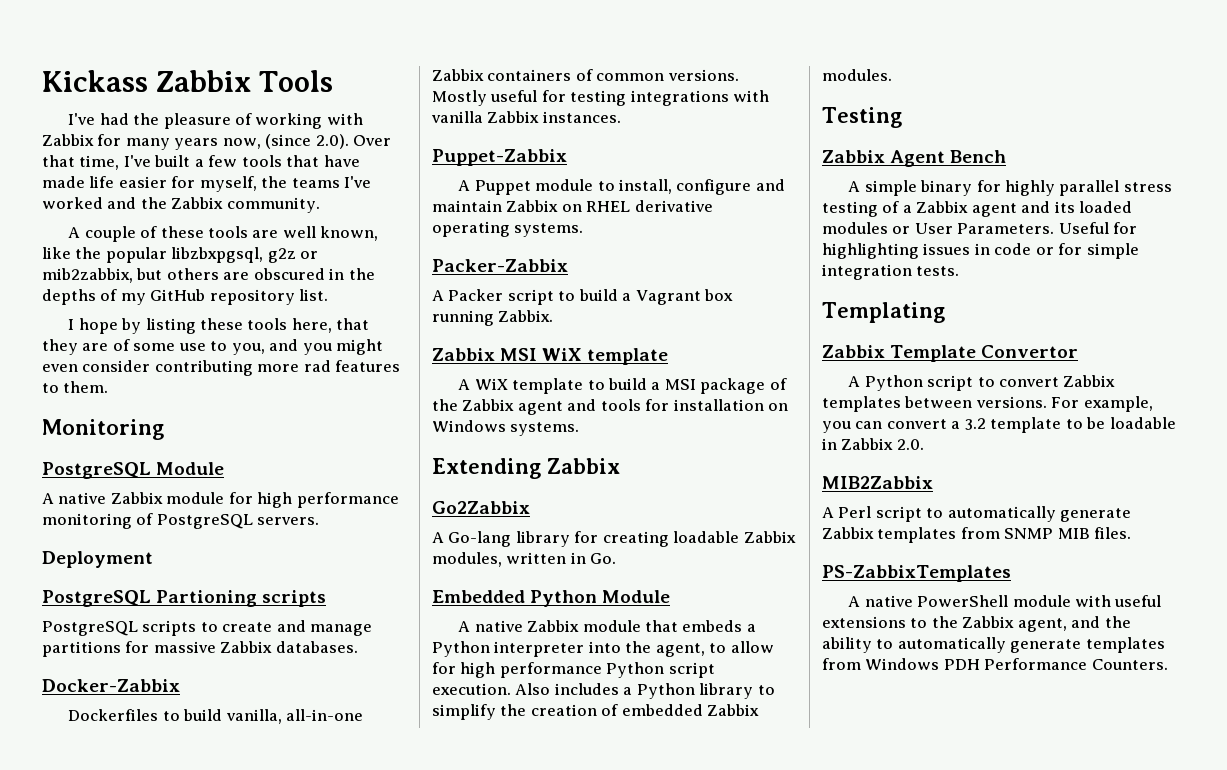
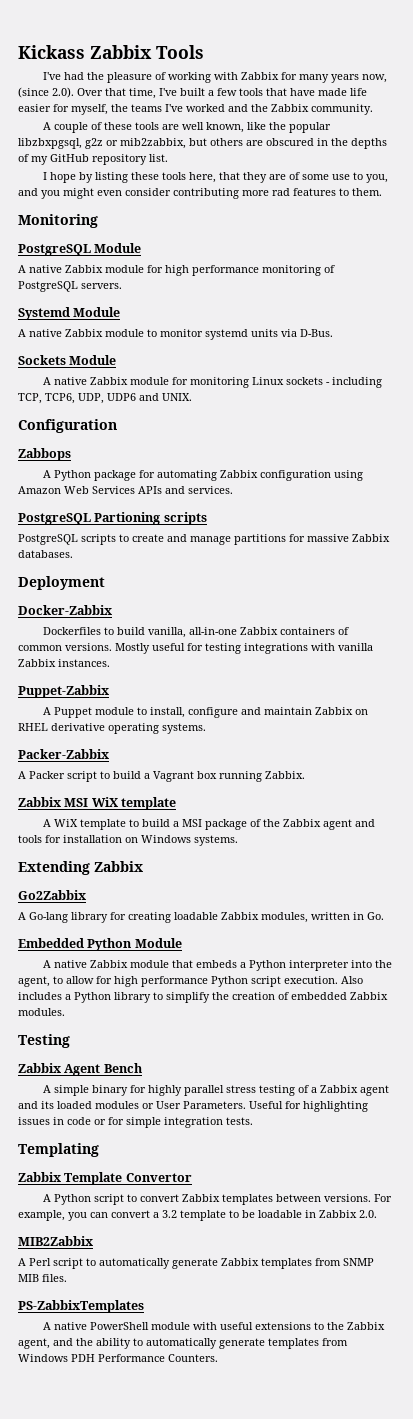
[42,551,153,568] Deployment -> [18,307,121,320] [18,329,333,340] [18,355,117,365] [43,377,383,388] [18,393,192,404] [18,419,117,433] [18,448,71,461] [43,470,364,481] [18,486,233,494] Systemd Module // A native Zabbix module to monitor systemd units via D-Bus. // Sockets Module // A native Zabbix module for monitoring Linux sockets - including TCP, TCP6, UDP, UDP6 and UNIX. // Configuration // Zabbops // A Python package for automating Zabbix configuration using Amazon Web Services APIs and services.
(358, 647) none -> [18,576,105,590] // Deployment

